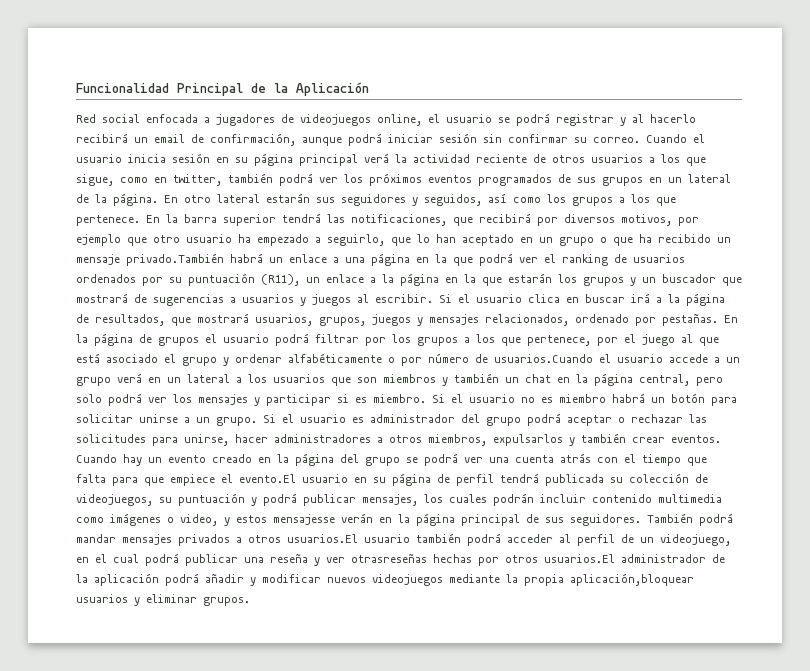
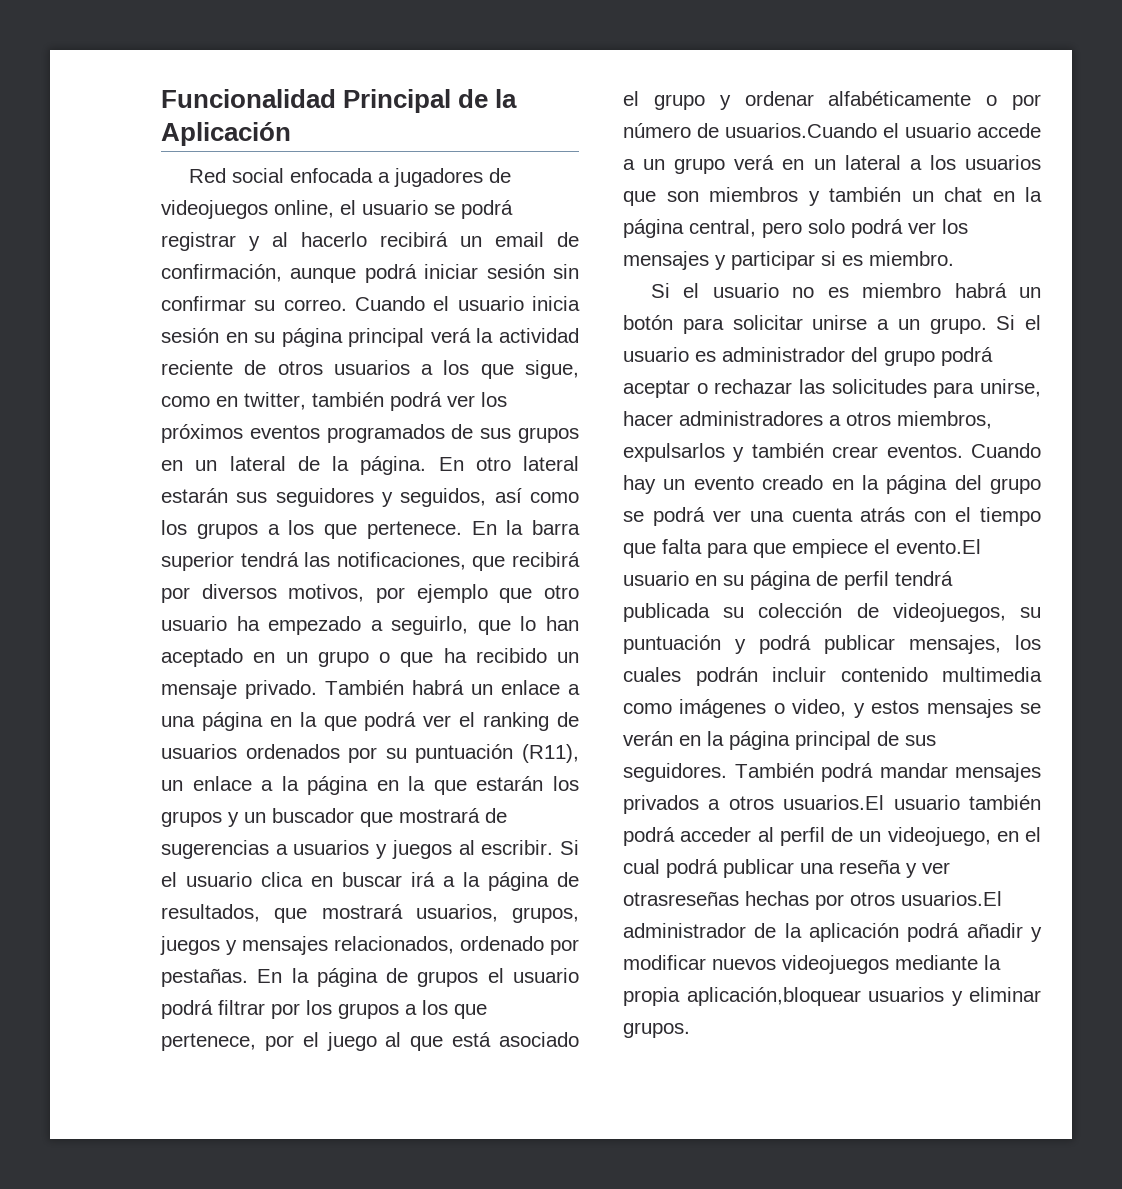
[126,253,224,266] privado.También -> [245,680,404,699] privado. También
(426, 398) none -> (954, 258) //
[273,514,335,525] mensajesse -> [926,699,1041,718] mensajes se

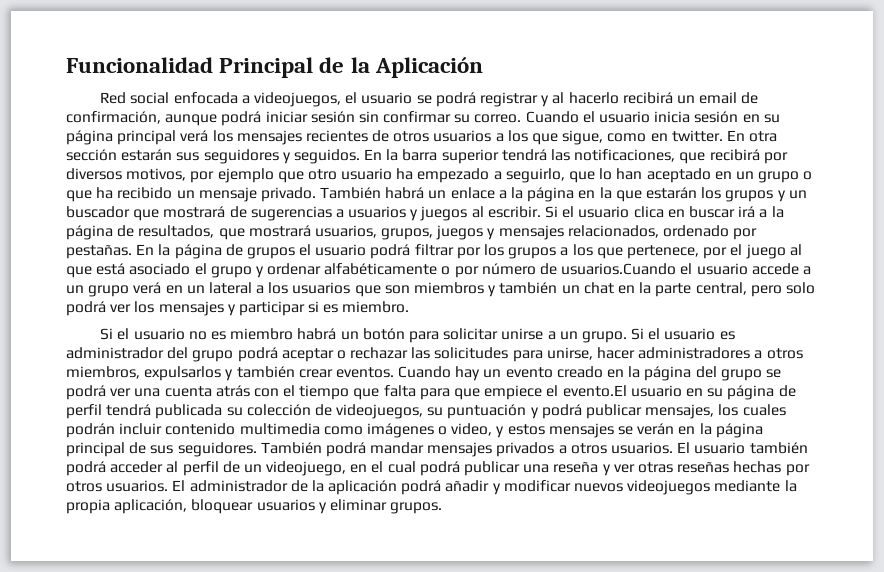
[393,168,511,187] [161,200,334,219] jugadores de videojuegos online, -> [254,92,342,107] videojuegos,
[476,328,579,343] [161,360,233,375] la actividad reciente -> [212,130,368,145] los mensajes recientes
[244,392,507,411] [161,424,579,443] [161,456,579,475] [161,488,579,507] [161,520,462,539] twitter, también podrá ver los próximos eventos programados de sus grupos en un lateral de la página. En otro lateral estarán sus seguidores y seguidos, así como los grupos a los que pertenece. -> [671,130,778,142] [66,149,360,164] twitter. En otra sección estarán sus seguidores y seguidos.
[161,712,579,731] [161,744,579,763] [161,776,274,791] una página en la que podrá ver el ranking de usuarios ordenados por su puntuación (R11), un enlace a -> (507, 194) none
[623,219,684,238] página -> [655,283,692,297] parte
[783,795,885,810] usuarios.El -> [611,442,691,454] usuarios. El
[623,891,739,906] otrasreseñas -> [637,461,730,473] otras reseñas
[901,891,1002,906] usuarios.El -> [106,480,186,492] usuarios. El
[686,987,861,1006] aplicación,bloquear -> [114,499,254,514] aplicación, bloquear

